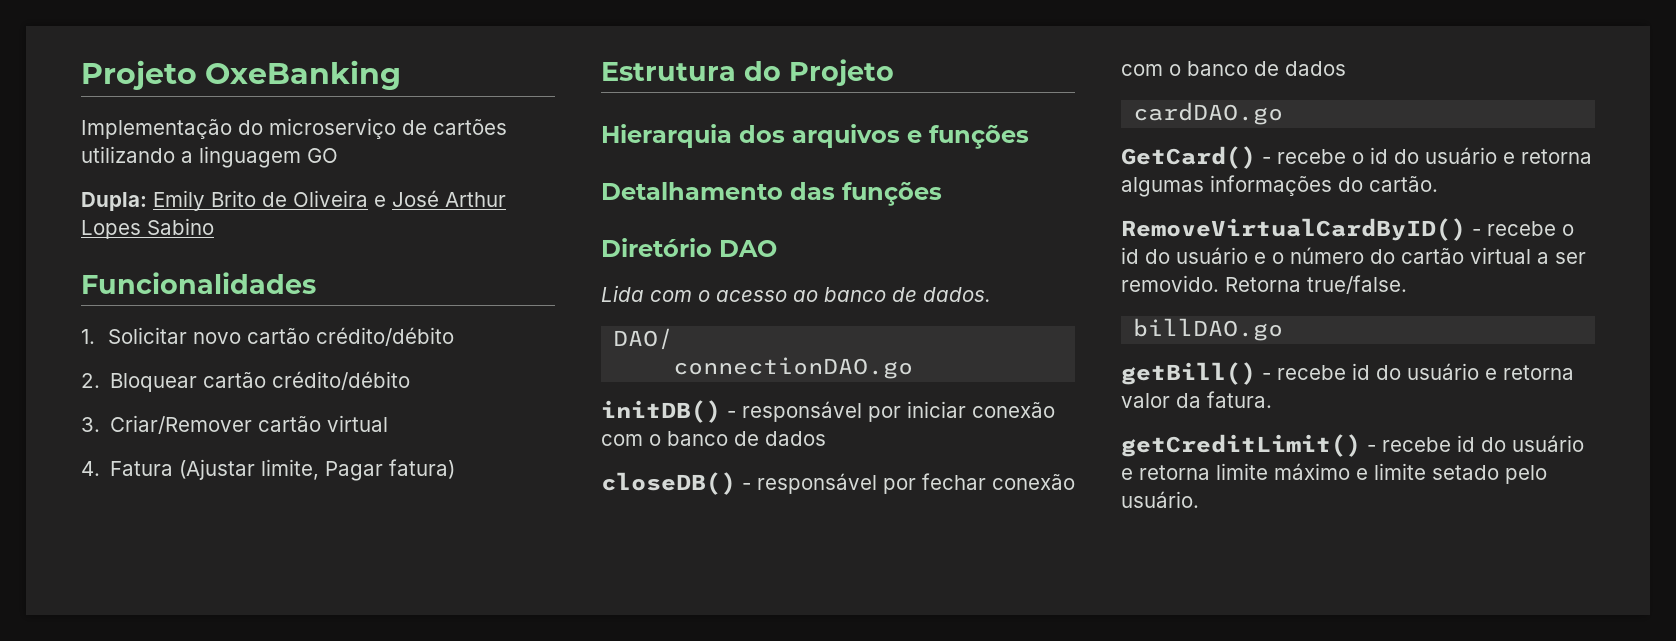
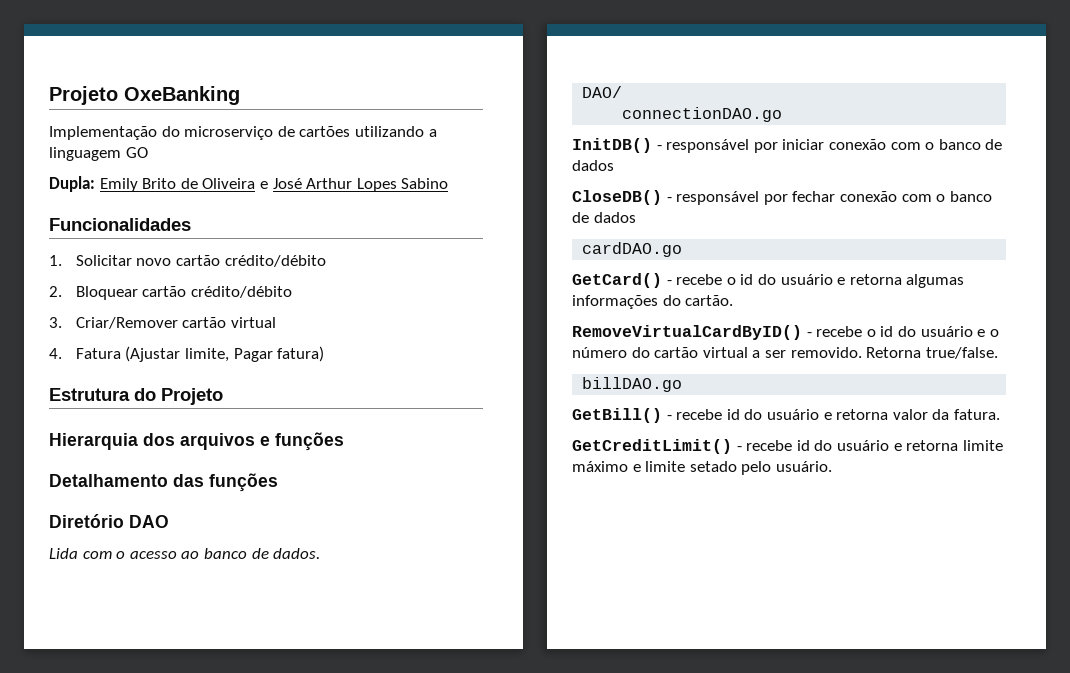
[601,400,721,423] initDB() -> [572,138,652,153] InitDB()
[601,472,736,495] closeDB() -> [572,190,662,205] CloseDB()
[1121,362,1256,385] getBill() -> [572,408,662,423] GetBill()
[1121,434,1361,457] getCreditLimit() -> [572,439,732,454] GetCreditLimit()

